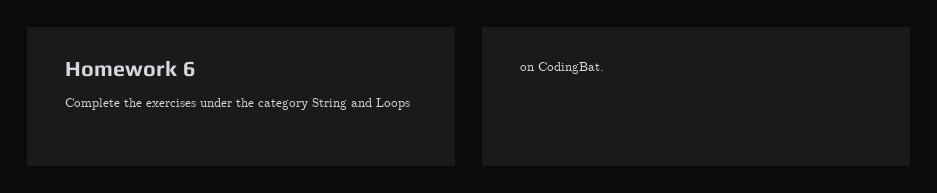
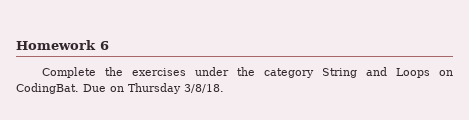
(604, 68) none -> [83,83,224,94] Due on Thursday 3/8/18.

